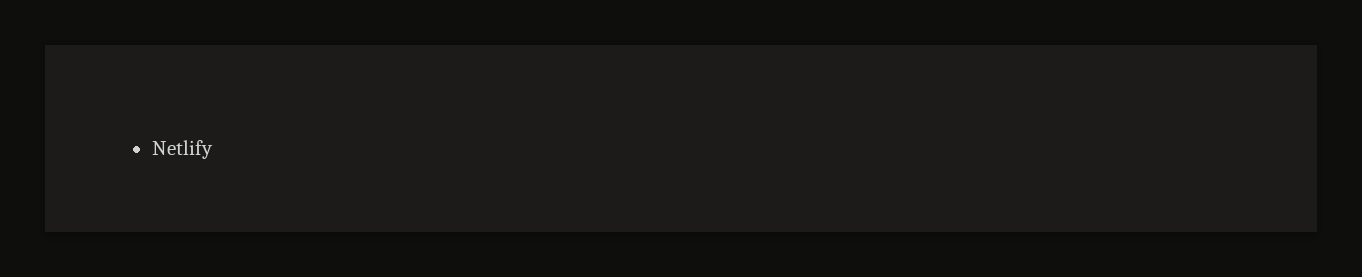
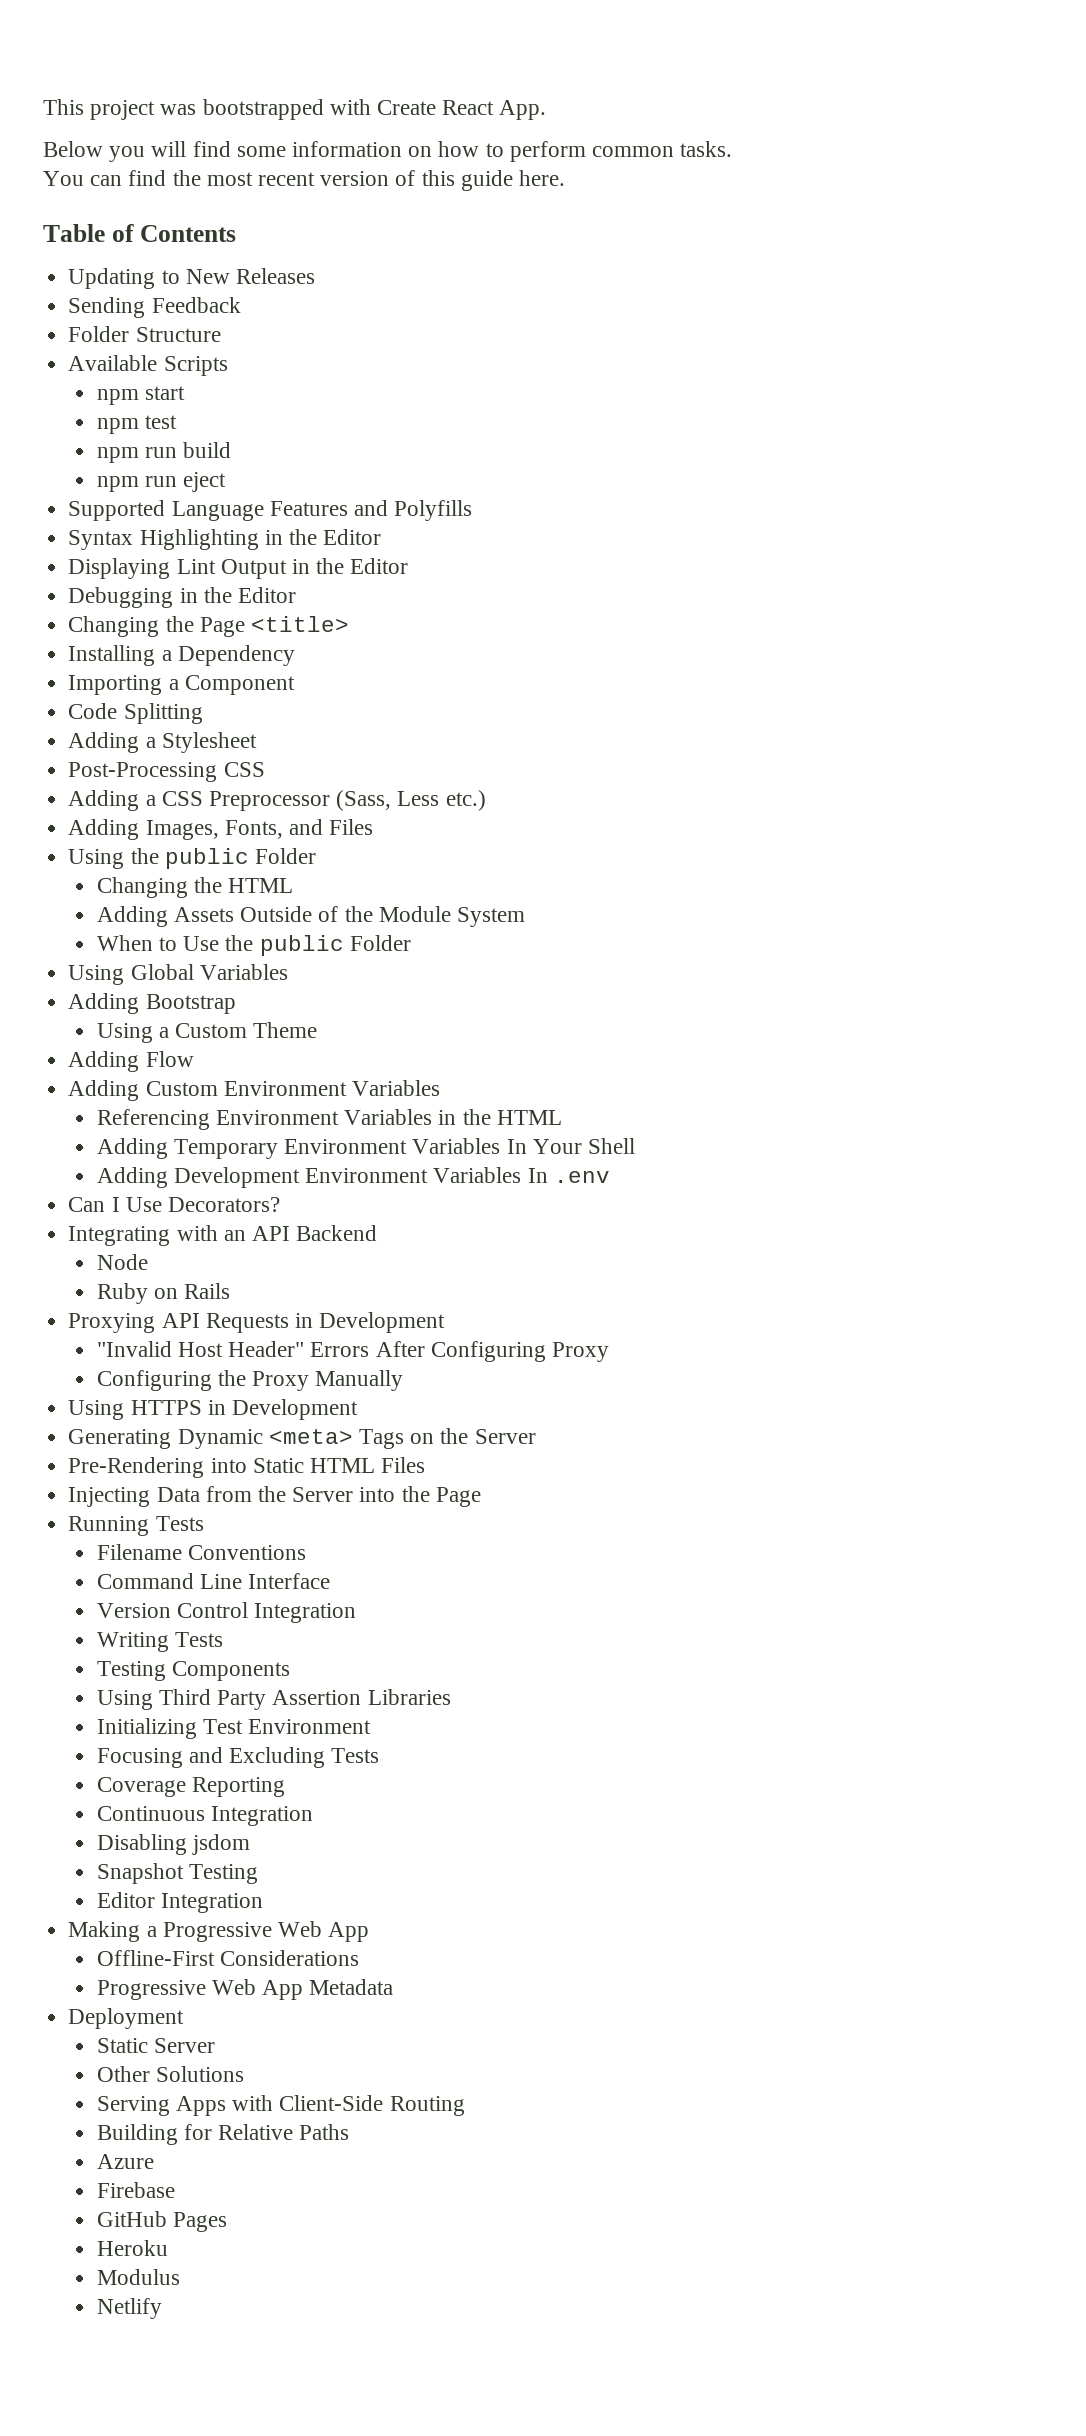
(151, 149) none -> [43,99,547,120] [43,141,733,162] [43,170,566,191] [43,224,236,242] [68,268,315,289] [68,297,241,318] [68,326,221,342] [68,355,228,376] [96,386,186,405] [96,415,178,434] [96,442,232,463] [96,472,227,492] [68,500,473,521] [68,529,382,550] [68,558,409,579] [68,587,296,608] [68,616,349,637] [68,645,295,666] [68,675,295,695] [68,703,203,724] [68,732,257,753] [68,762,265,782] [68,790,486,811] [68,819,374,840] [68,848,316,869] [96,877,294,898] [96,906,526,927] [96,935,411,956] [68,964,288,985] [68,993,236,1014] [96,1022,318,1043] [68,1051,194,1072] [68,1080,440,1101] [96,1109,562,1130] [96,1138,636,1159] [96,1167,610,1188] [68,1197,280,1212] [68,1225,378,1246] [96,1254,148,1270] [96,1283,231,1304] [68,1312,446,1333] [96,1341,610,1362] [96,1370,404,1391] [68,1399,358,1420] [68,1428,536,1449] [68,1457,426,1478] [68,1486,481,1507] [68,1516,204,1536] [96,1544,307,1560] [96,1573,331,1589] [96,1602,357,1623] [96,1632,224,1652] [96,1661,291,1681] [96,1689,451,1710] [96,1718,372,1739] [96,1747,380,1768] [96,1777,286,1797] [96,1806,314,1826] [96,1834,251,1855] [96,1863,259,1884] [96,1892,264,1913] [68,1921,370,1942] [96,1950,360,1966] [96,1979,394,2000] [68,2008,185,2029] [96,2038,216,2053] [96,2066,245,2082] [96,2095,465,2116] [96,2124,350,2145] [96,2154,154,2169] [96,2182,175,2198] [96,2211,228,2232] [96,2240,168,2256] [96,2269,180,2285] This project was bootstrapped with Create React App. // Below you will find some information on how to perform common tasks. // You can find the most recent version of this guide here. // Table of Contents // Updating to New Releases // Sending Feedback // Folder Structure // Available Scripts // npm start // npm test // npm run build // npm run eject // Supported Language Features and Polyfills // Syntax Highlighting in the Editor // Displaying Lint Output in the Editor // Debugging in the Editor // Changing the Page <title> // Installing a Dependency // Importing a Component // Code Splitting // Adding a Stylesheet // Post-Processing CSS // Adding a CSS Preprocessor (Sass, Less etc.) // Adding Images, Fonts, and Files // Using the public Folder // Changing the HTML // Adding Assets Outside of the Module System // When to Use the public Folder // Using Global Variables // Adding Bootstrap // Using a Custom Theme // Adding Flow // Adding Custom Environment Variables // Referencing Environment Variables in the HTML // Adding Temporary Environment Variables In Your Shell // Adding Development Environment Variables In .env // Can I Use Decorators? // Integrating with an API Backend // Node // Ruby on Rails // Proxying API Requests in Development // "Invalid Host Header" Errors After Configuring Proxy // Configuring the Proxy Manually // Using HTTPS in Development // Generating Dynamic <meta> Tags on the Server // Pre-Rendering into Static HTML Files // Injecting Data from the Server into the Page // Running Tests // Filename Conventions // Command Line Interface // Version Control Integration // Writing Tests // Testing Components // Using Third Party Assertion Libraries // Initializing Test Environment // Focusing and Excluding Tests // Coverage Reporting // Continuous Integration // Disabling jsdom // Snapshot Testing // Editor Integration // Making a Progressive Web App // Offline-First Considerations // Progressive Web App Metadata // Deployment // Static Server // Other Solutions // Serving Apps with Client-Side Routing // Building for Relative Paths // Azure // Firebase // GitHub Pages // Heroku // Modulus //

